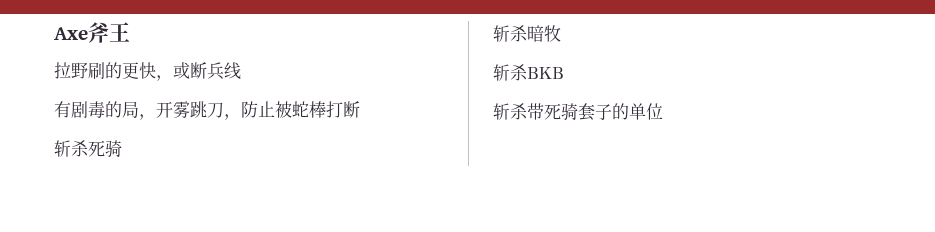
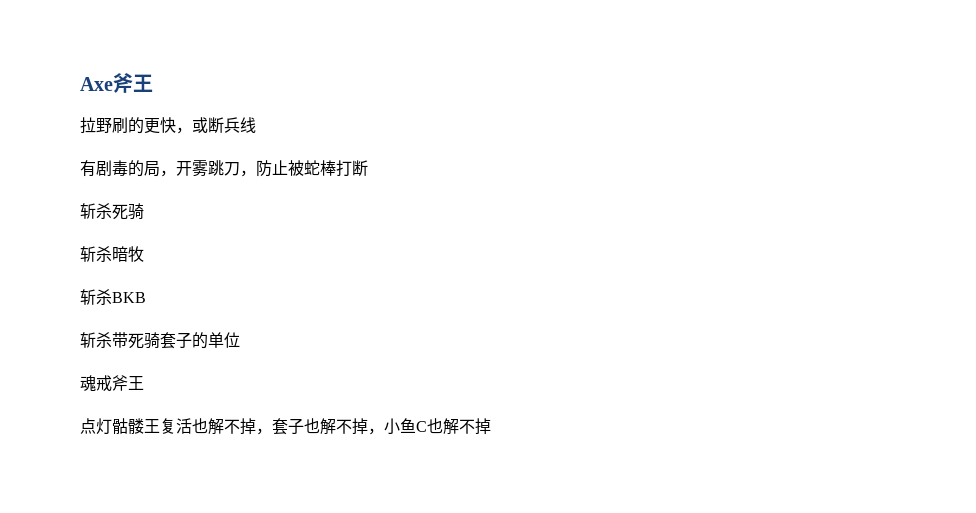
(663, 111) none -> [80,375,144,392] [80,418,491,435] // 魂戒斧王 // 点灯骷髅王复活也解不掉，套子也解不掉，小鱼C也解不掉

